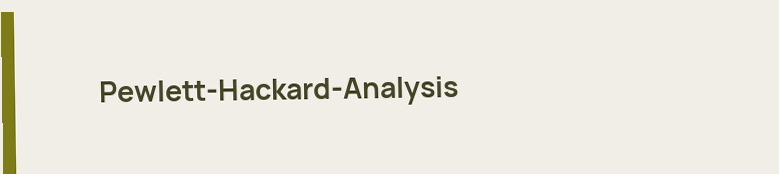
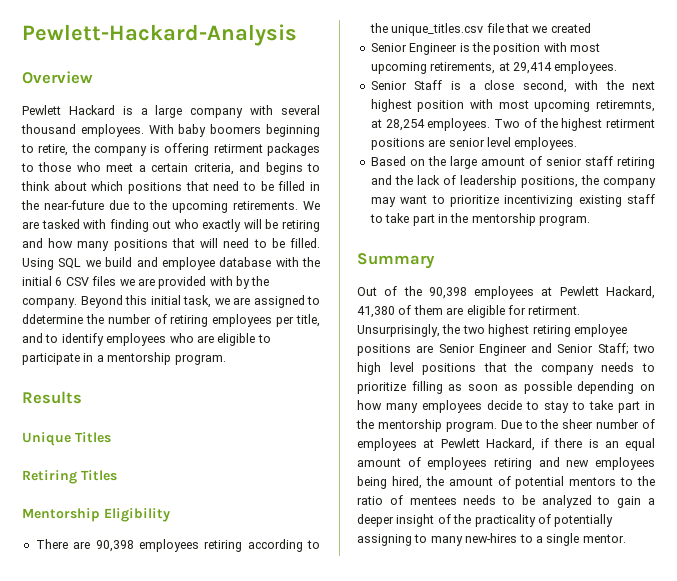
(459, 92) none -> [22,71,93,84] [22,105,320,118] [21,124,320,137] [21,143,320,156] [21,162,321,175] [21,181,320,194] [21,200,320,213] [22,219,320,232] [22,238,321,251] [22,257,320,270] [22,276,270,289] [22,295,320,308] [22,314,320,327] [22,333,271,346] [22,352,226,365] [22,391,82,404] [22,432,111,446] [22,470,117,484] [22,508,170,522] [35,539,320,552] [369,23,591,36] [370,42,600,55] [370,61,618,74] [370,80,655,93] [370,99,655,112] [370,118,655,131] [370,137,578,150] [370,156,655,169] [370,175,656,188] [370,194,655,207] [369,213,590,226] [357,253,435,269] [357,286,655,299] [357,305,581,318] [357,324,627,337] [357,343,655,356] [357,362,655,375] [357,381,655,394] [357,400,655,413] [356,419,655,432] [357,438,655,451] [357,457,655,470] [357,476,655,489] [357,495,655,508] [357,514,614,527] [357,533,626,546] // Overview // Pewlett Hackard is a large company with several thousand employees. With baby boomers beginning to retire, the company is offering retirment packages to those who meet a certain criteria, and begins to think about which positions that need to be filled in the near-future due to the upcoming retirements. We are tasked with finding out who exactly will be retiring and how many positions that will need to be filled. Using SQL we build and employee database with the initial 6 CSV files we are provided with by the company. Beyond this initial task, we are assigned to ddetermine the number of retiring employees per title, and to identify employees who are eligible to participate in a mentorship program. // Results // Unique Titles // Retiring Titles // Mentorship Eligibility // There are 90,398 employees retiring according to the unique_titles.csv file that we created // Senior Engineer is the position with most upcoming retirements, at 29,414 employees. // Senior Staff is a close second, with the next highest position with most upcoming retiremnts, at 28,254 employees. Two of the highest retirment positions are senior level employees. // Based on the large amount of senior staff retiring and the lack of leadership positions, the company may want to prioritize incentivizing existing staff to take part in the mentorship program. // Summary // Out of the 90,398 employees at Pewlett Hackard, 41,380 of them are eligible for retirment. Unsurprisingly, the two highest retiring employee positions are Senior Engineer and Senior Staff; two high level positions that the company needs to prioritize filling as soon as possible depending on how many employees decide to stay to take part in the mentorship program. Due to the sheer number of employees at Pewlett Hackard, if there is an equal amount of employees retiring and new employees being hired, the amount of potential mentors to the ratio of mentees needs to be analyzed to gain a deeper insight of the practicality of potentially assigning to many new-hires to a single mentor.

